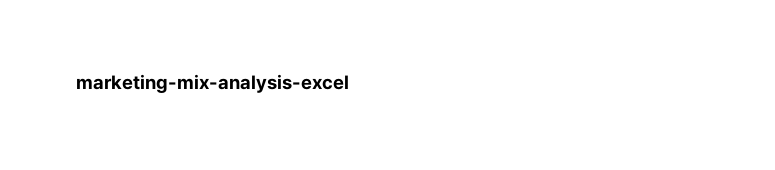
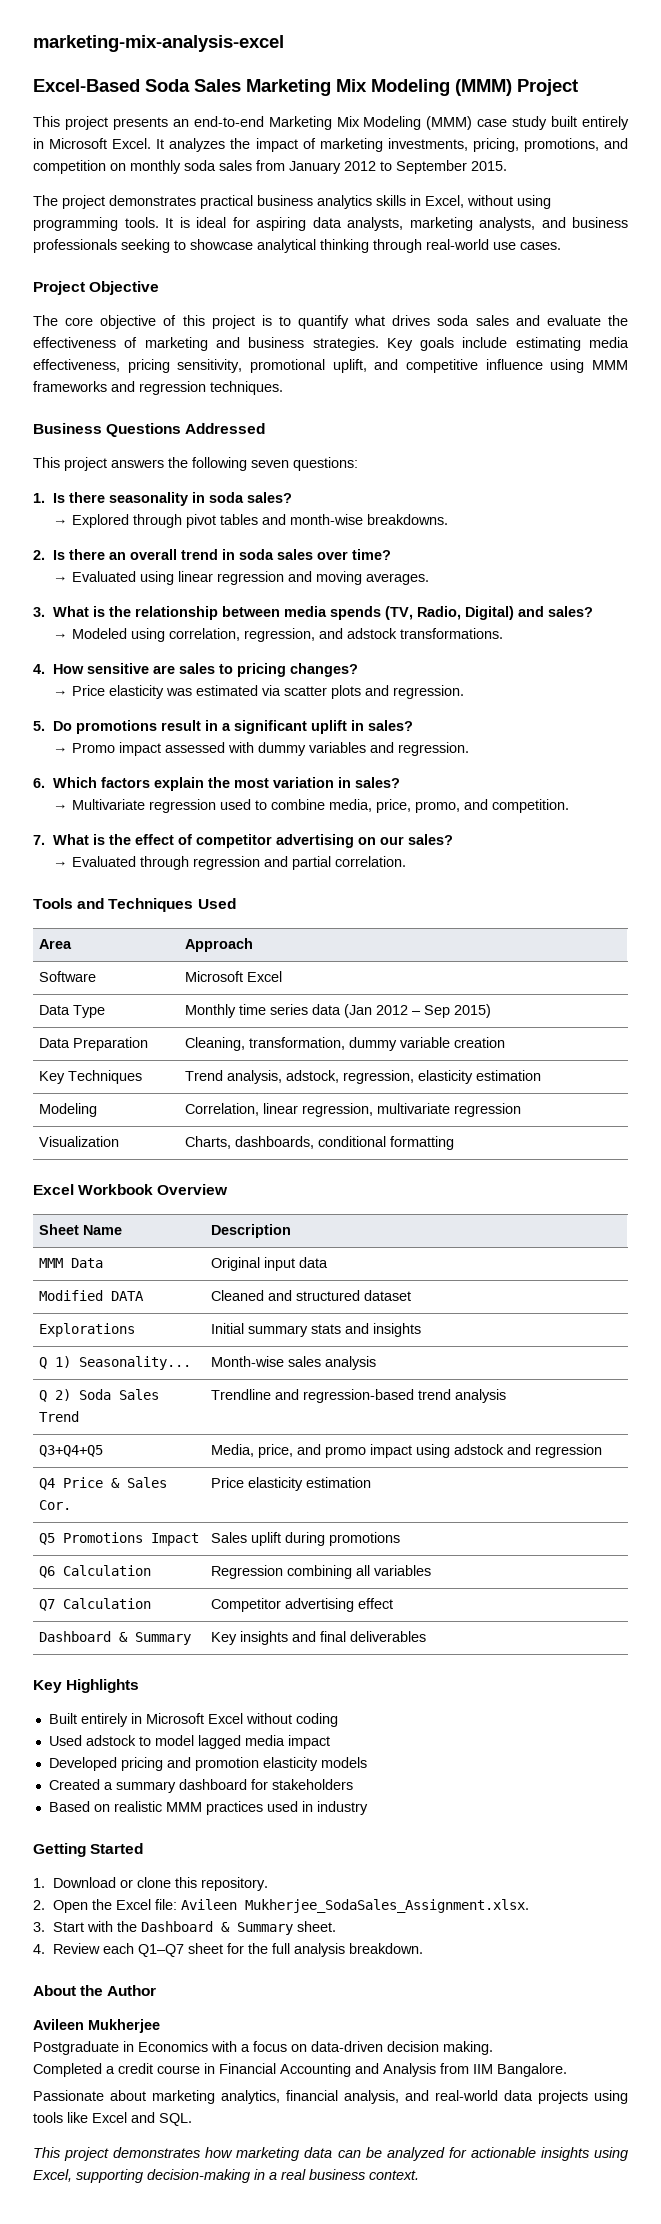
(349, 83) none -> [33,79,578,96] [33,116,629,130] [33,138,628,152] [33,160,507,174] [33,195,551,209] [33,217,628,231] [33,239,561,253] [33,281,160,295] [33,315,628,329] [33,337,629,351] [33,359,628,373] [33,381,283,395] [33,423,266,437] [33,457,358,471] [33,492,292,506] [52,514,448,528] [33,549,391,560] [52,571,429,585] [33,606,593,620] [52,628,503,642] [33,663,358,677] [52,685,464,699] [33,720,413,734] [52,742,469,756] [33,777,400,791] [52,799,569,813] [33,834,453,848] [52,856,406,870] [33,898,236,912] [38,939,72,949] [184,938,253,952] [38,971,96,982] [184,971,282,982] [38,1005,105,1018] [184,1004,491,1018] [38,1037,148,1051] [184,1037,505,1051] [38,1070,142,1084] [184,1070,541,1084] [38,1103,97,1117] [184,1103,521,1117] [38,1136,119,1147] [184,1136,454,1150] [33,1184,229,1195] [38,1224,122,1235] [210,1224,291,1238] [38,1258,103,1268] [210,1257,328,1271] [38,1290,144,1301] [210,1290,411,1301] [38,1323,135,1337] [210,1323,421,1337] [38,1356,191,1370] [210,1356,376,1370] [38,1389,159,1402] [38,1411,79,1422] [210,1389,506,1403] [38,1445,103,1457] [210,1444,602,1458] [38,1477,167,1490] [38,1500,71,1510] [210,1477,371,1491] [38,1532,199,1546] [210,1532,400,1546] [38,1565,151,1578] [210,1565,431,1579] [38,1598,151,1611] [210,1598,393,1612] [38,1631,191,1645] [210,1631,426,1645] [33,1679,140,1693] [48,1713,338,1727] [48,1735,330,1749] [48,1757,367,1771] [48,1779,353,1793] [48,1801,368,1815] [33,1843,144,1857] [33,1877,268,1891] [33,1899,529,1913] [33,1921,336,1935] [33,1943,423,1957] [33,1985,157,1996] [33,2019,160,2033] [33,2041,493,2055] [33,2063,567,2077] [33,2090,628,2104] [33,2112,192,2126] [33,2147,628,2161] [33,2169,419,2183] // Excel-Based Soda Sales Marketing Mix Modeling (MMM) Project // This project presents an end-to-end Marketing Mix Modeling (MMM) case study built entirely in Microsoft Excel. It analyzes the impact of marketing investments, pricing, promotions, and competition on monthly soda sales from January 2012 to September 2015. // The project demonstrates practical business analytics skills in Excel, without using programming tools. It is ideal for aspiring data analysts, marketing analysts, and business professionals seeking to showcase analytical thinking through real-world use cases. // Project Objective // The core objective of this project is to quantify what drives soda sales and evaluate the effectiveness of marketing and business strategies. Key goals include estimating media effectiveness, pricing sensitivity, promotional uplift, and competitive influence using MMM frameworks and regression techniques. // Business Questions Addressed // This project answers the following seven questions: // 1. Is there seasonality in soda sales? // → Explored through pivot tables and month-wise breakdowns. // 2. Is there an overall trend in soda sales over time? // → Evaluated using linear regression and moving averages. // 3. What is the relationship between media spends (TV, Radio, Digital) and sales? // → Modeled using correlation, regression, and adstock transformations. // 4. How sensitive are sales to pricing changes? // → Price elasticity was estimated via scatter plots and regression. // 5. Do promotions result in a significant uplift in sales? // → Promo impact assessed with dummy variables and regression. // 6. Which factors explain the most variation in sales? // → Multivariate regression used to combine media, price, promo, and competition. // 7. What is the effect of competitor advertising on our sales? // → Evaluated through regression and partial correlation. // Tools and Techniques Used // Area | Approach // Software | Microsoft Excel // Data Type | Monthly time series data (Jan 2012 – Sep 2015) // Data Preparation | Cleaning, transformation, dummy variable creation // Key Techniques | Trend analysis, adstock, regression, elasticity estimation // Modeling | Correlation, linear regression, multivariate regression // Visualization | Charts, dashboards, conditional formatting // Excel Workbook Overview // Sheet Name | Description // MMM Data | Original input data // Modified DATA | Cleaned and structured dataset // Explorations | Initial summary stats and insights // Q 1) Seasonality... | Month-wise sales analysis // Q 2) Soda Sales Trend | Trendline and regression-based trend analysis // Q3+Q4+Q5 | Media, price, and promo impact using adstock and regression // Q4 Price & Sales Cor. | Price elasticity estimation // Q5 Promotions Impact | Sales uplift during promotions // Q6 Calculation | Regression combining all variables // Q7 Calculation | Competitor advertising effect // Dashboard & Summary | Key insights and final deliverables // Key Highlights // Built entirely in Microsoft Excel without coding // Used adstock to model lagged media impact // Developed pricing and promotion elasticity models // Created a summary dashboard for stakeholders // Based on realistic MMM practices used in industry // Getting Started // 1. Download or clone this repository. // 2. Open the Excel file: Avileen Mukherjee_SodaSales_Assignment.xlsx. // 3. Start with the Dashboard & Summary sheet. // 4. Review each Q1–Q7 sheet for the full analysis breakdown. // About the Author // Avileen Mukherjee // Postgraduate in Economics with a focus on data-driven decision making. // Completed a credit course in Financial Accounting and Analysis from IIM Bangalore. // Passionate about marketing analytics, financial analysis, and real-world data projects using tools like Excel and SQL. // This project demonstrates how marketing data can be analyzed for actionable insights using Excel, supporting decision-making in a real business context.

